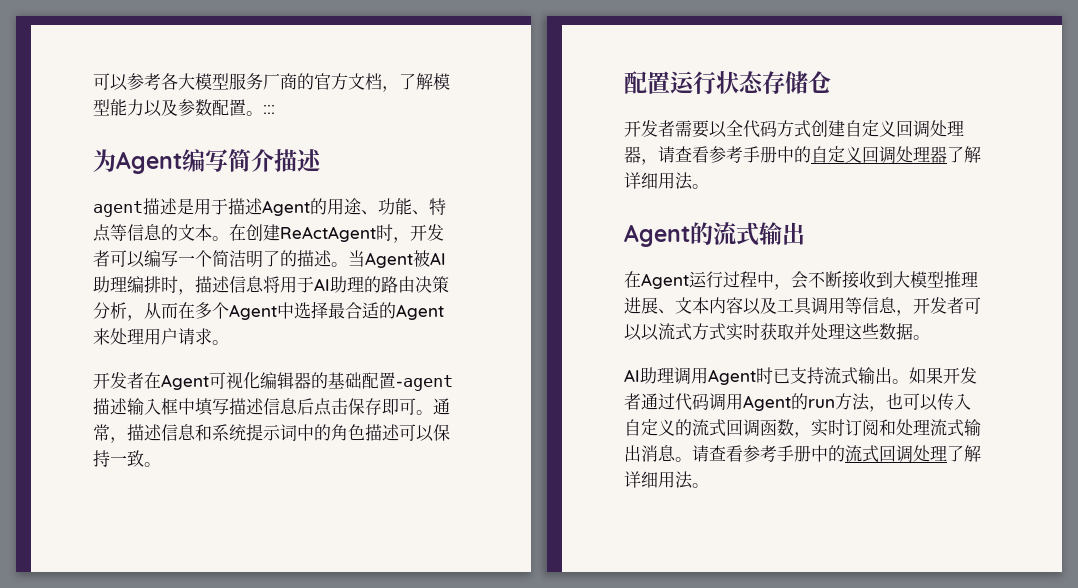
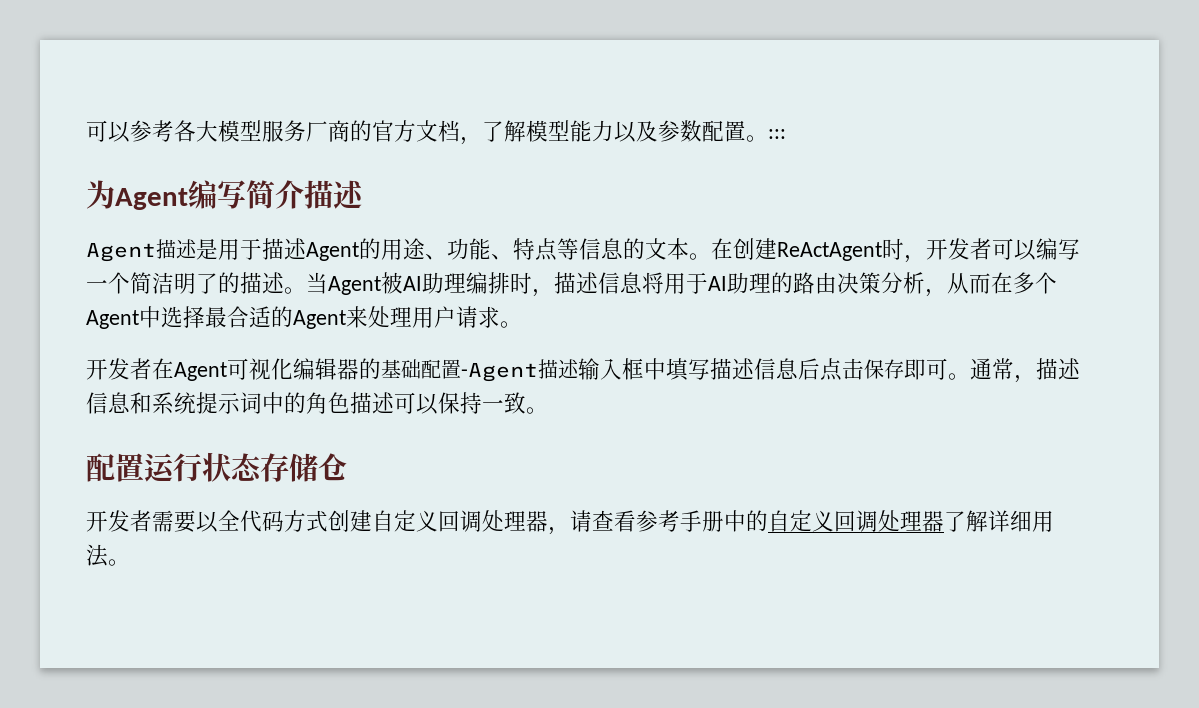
[93,201,143,217] agent -> [86,243,156,262] Agent
[396,375,453,391] -agent -> [461,363,538,382] -Agent
[624,222,805,247] [624,271,978,290] [624,297,981,316] [624,323,930,341] [624,367,977,385] [624,393,971,412] [624,419,981,438] [624,445,981,463] [624,471,709,489] // Agent的流式输出 // 在Agent运行过程中，会不断接收到大模型推理进展、文本内容以及工具调用等信息，开发者可以以流式方式实时获取并处理这些数据。 // AI助理调用Agent时已支持流式输出。如果开发者通过代码调用Agent的run方法，也可以传入自定义的流式回调函数，实时订阅和处理流式输出消息。请查看参考手册中的流式回调处理了解详细用法。 -> (130, 562) none

